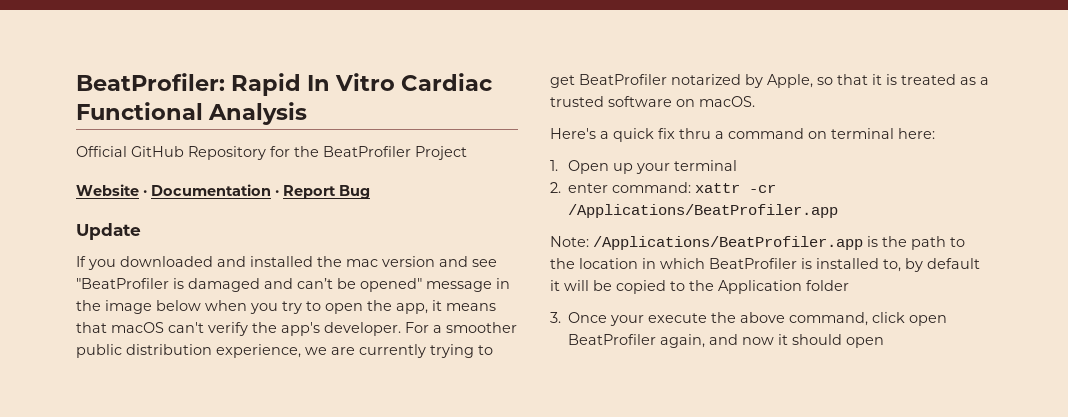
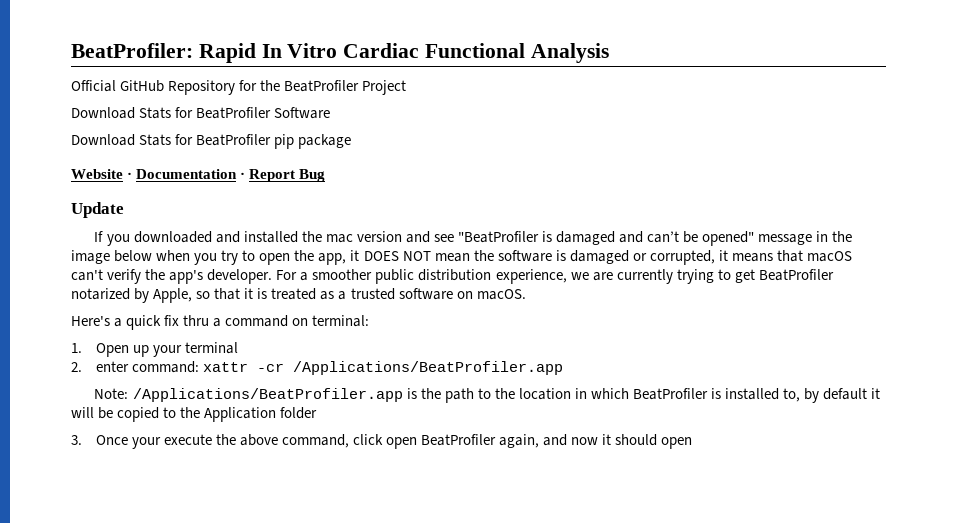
(467, 153) none -> [71,107,331,119] [71,134,352,149] // Download Stats for BeatProfiler Software // Download Stats for BeatProfiler pip package
(442, 305) none -> [363,250,728,265] DOES NOT mean the software is damaged or corrupted, it
[831,128,935,139] terminal here: -> [312,315,370,327] terminal:

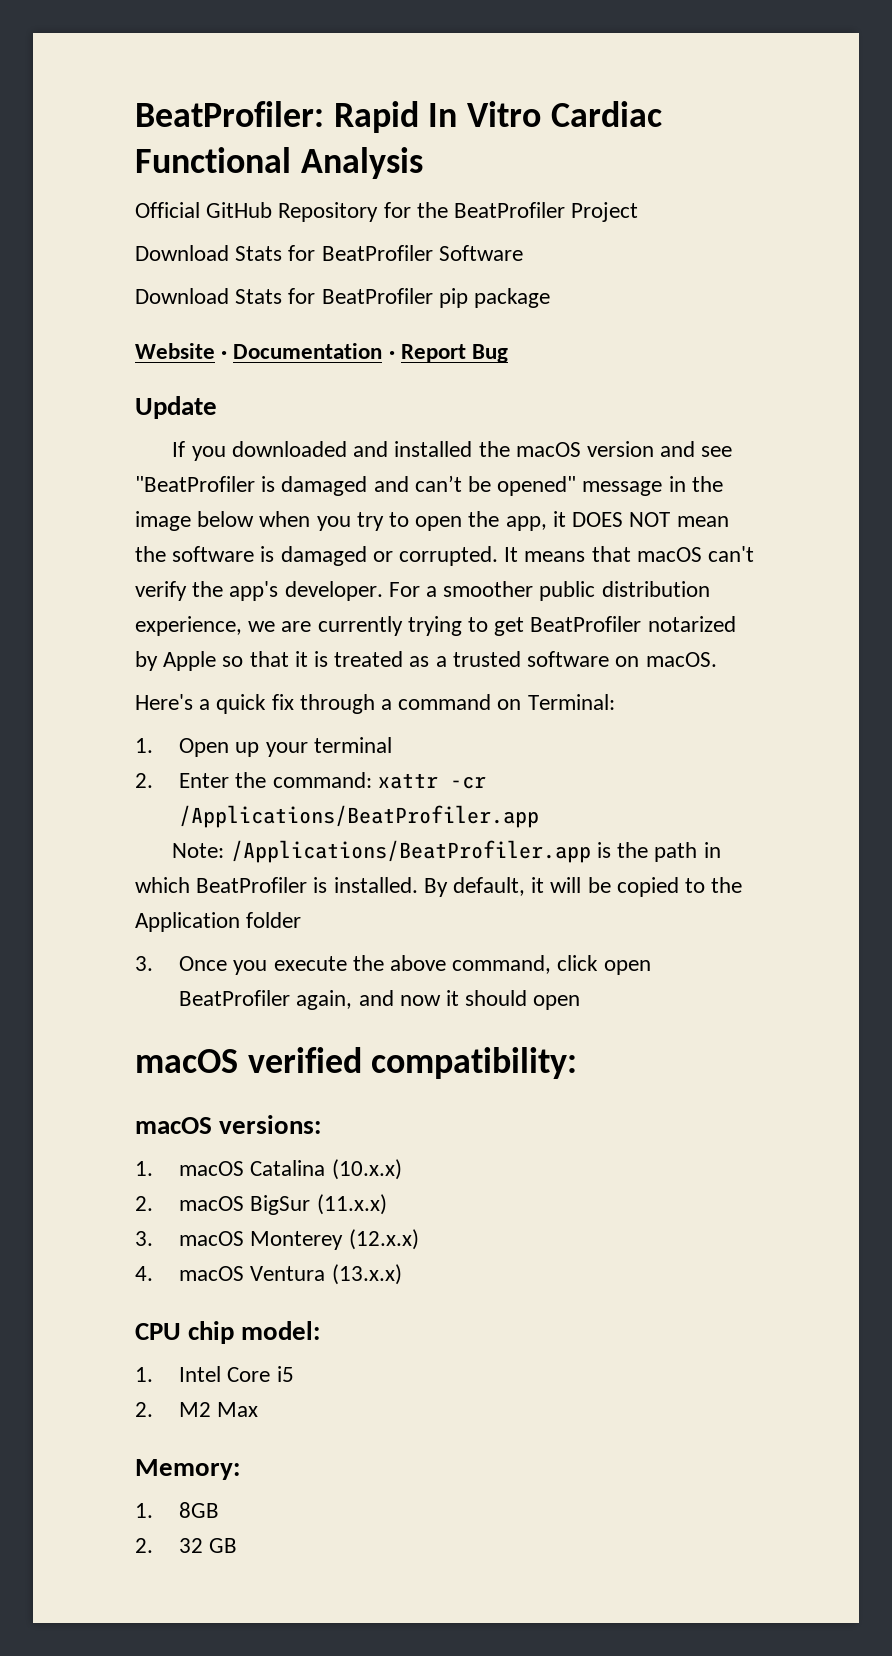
[325,234,353,243] mac -> [515,442,581,457] macOS
[649,250,728,265] corrupted, it -> [399,546,519,566] corrupted. It
[153,288,193,303] Apple, -> [163,651,217,671] Apple
[183,315,210,326] thru -> [299,694,375,714] through
[312,315,370,327] terminal: -> [527,694,615,710] Terminal:
[95,361,129,372] enter -> [179,772,267,788] Enter the
[477,388,571,400] to the location -> (698, 852) none
[725,388,868,403] installed to, by default -> [333,877,526,897] installed. By default,
[131,437,161,449] your -> [233,960,268,975] you
(693, 443) none -> [135,1047,578,1079] [135,1115,322,1134] [135,1159,402,1180] [135,1194,387,1215] [135,1229,419,1250] [135,1264,402,1285] [135,1321,321,1344] [135,1366,294,1382] [135,1402,259,1417] [135,1459,240,1480] [135,1502,220,1518] [135,1538,238,1553] // macOS verified compatibility: // macOS versions: // 1. macOS Catalina (10.x.x) // 2. macOS BigSur (11.x.x) // 3. macOS Monterey (12.x.x) // 4. macOS Ventura (13.x.x) // CPU chip model: // 1. Intel Core i5 // 2. M2 Max // Memory: // 1. 8GB // 2. 32 GB

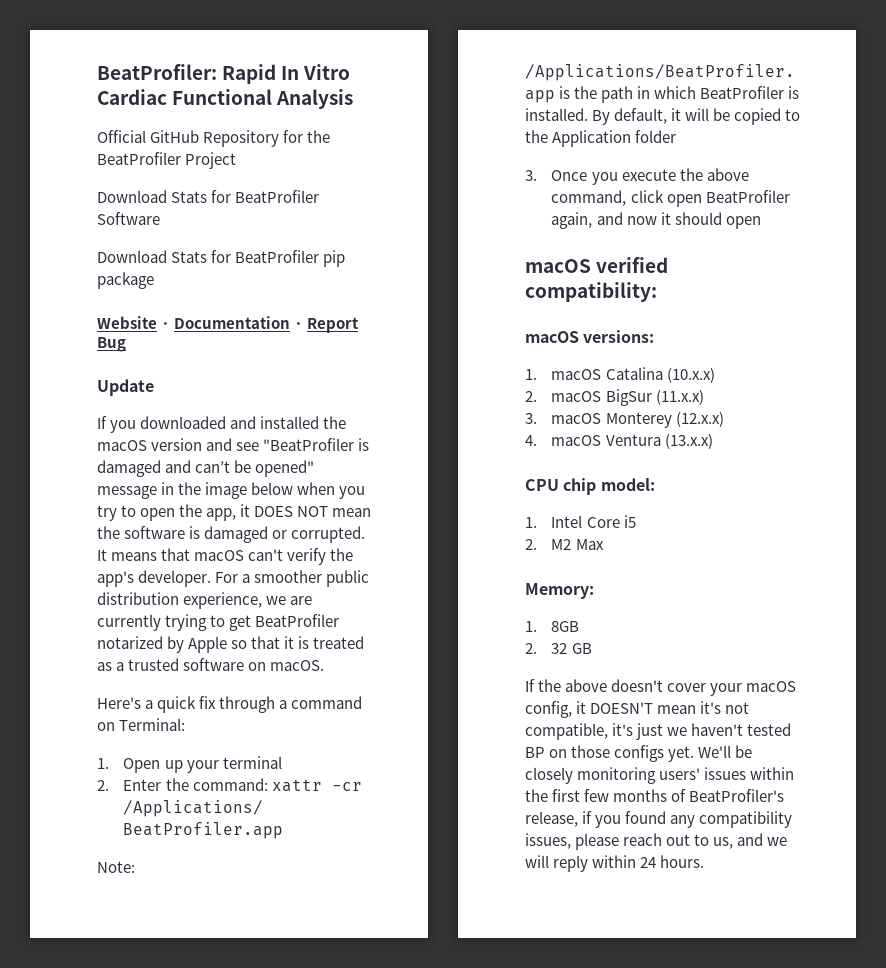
(238, 1545) none -> [525,679,797,696] [525,701,750,718] [525,723,792,740] [525,745,753,762] [525,767,795,784] [525,789,785,802] [525,811,793,828] [525,833,788,850] [525,855,705,872] // If the above doesn't cover your macOS config, it DOESN'T mean it's not compatible, it's just we haven't tested BP on those configs yet. We'll be closely monitoring users' issues within the first few months of BeatProfiler's release, if you found any compatibility issues, please reach out to us, and we will reply within 24 hours.

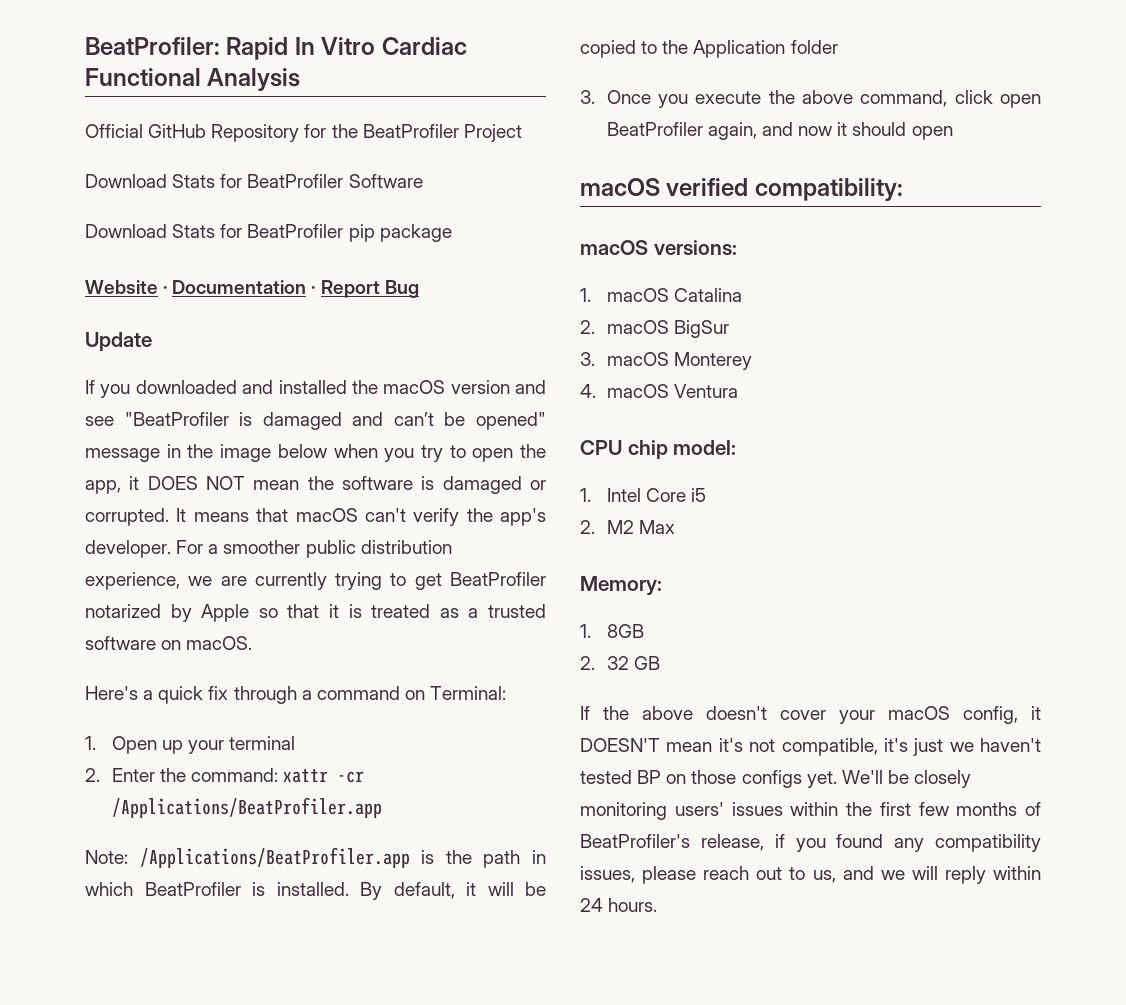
[666,367,715,383] (10.x.x) -> (742, 295) none
[655,389,704,405] (11.x.x) -> (729, 329) none
[675,411,724,427] (12.x.x) -> (752, 361) none
[664,433,713,449] (13.x.x) -> (738, 391) none

